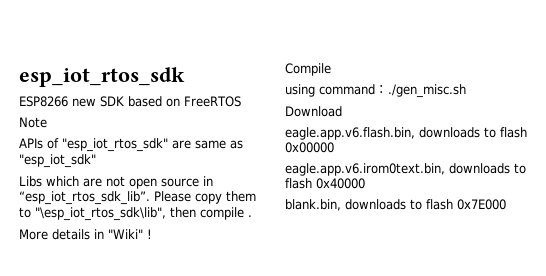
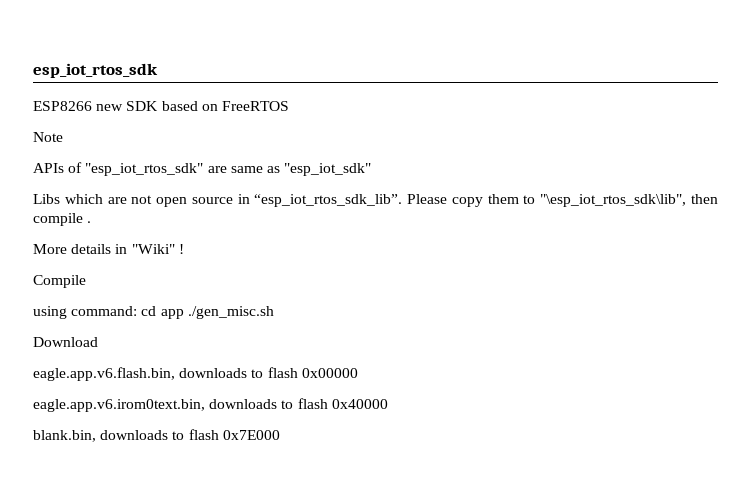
[319,84,388,95] command： -> [71,306,184,319] command: cd app

